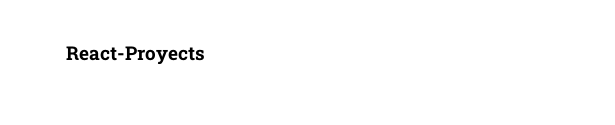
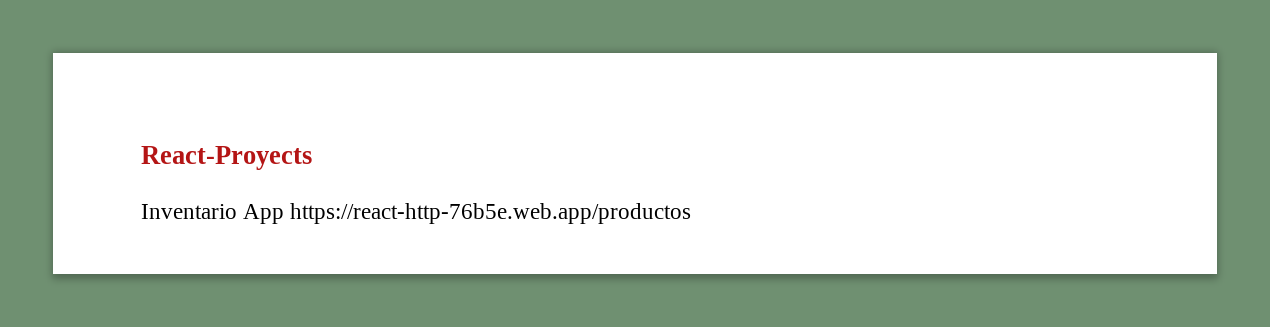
(205, 55) none -> [141,203,692,224] // Inventario App https://react-http-76b5e.web.app/productos

